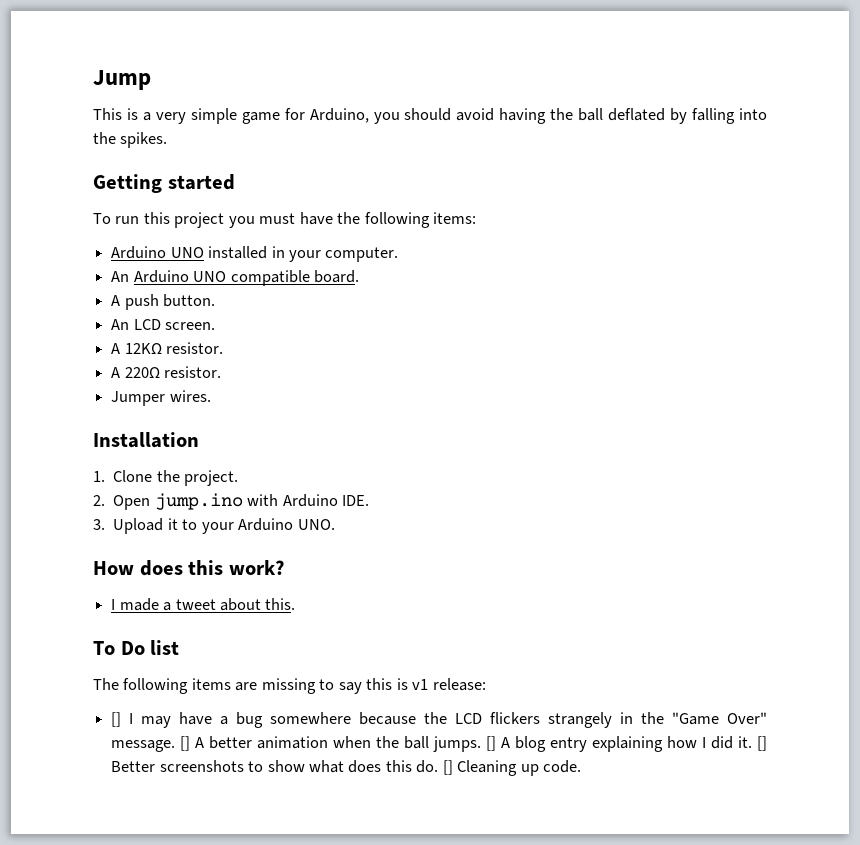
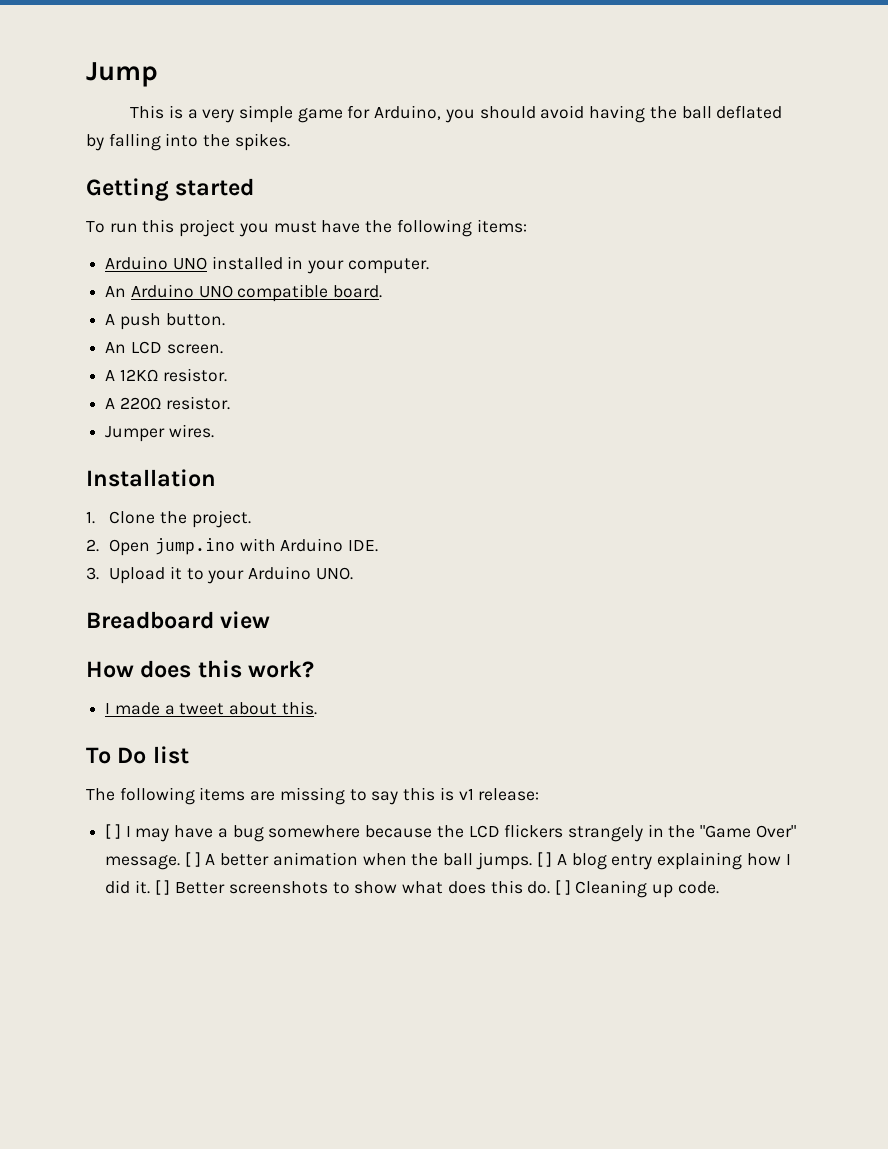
(335, 524) none -> [86,611,271,629] // Breadboard view
[111,712,122,727] [] -> [105,824,121,839] [ ]
[180,736,191,751] [] -> [184,852,201,867] [ ]
[486,736,497,751] [] -> [536,852,553,867] [ ]
[757,736,768,751] [] -> [154,880,171,895] [ ]
[442,760,453,775] [] -> [554,880,571,895] [ ]

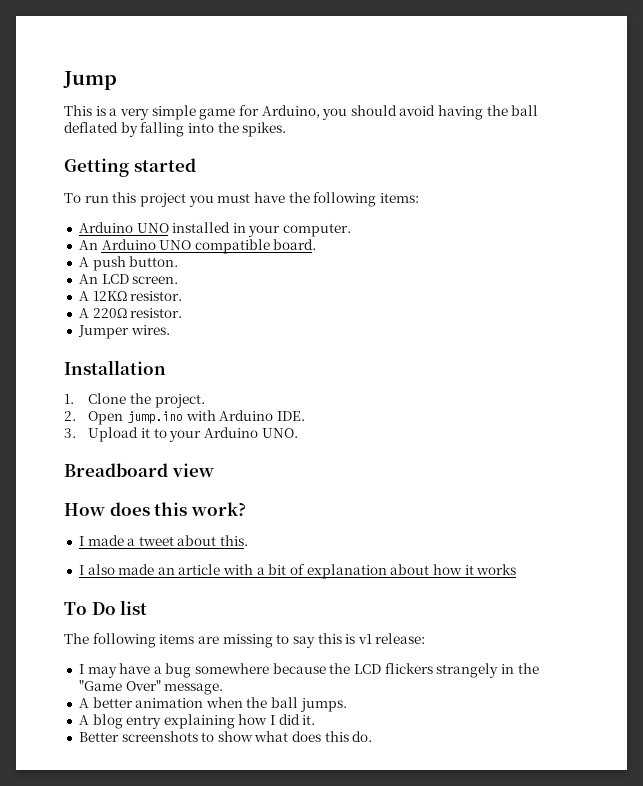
(317, 708) none -> [78,564,517,579] // I also made an article with a bit of explanation about how it works
[105,824,121,839] [ ] -> (426, 638) none
[184,852,201,867] [ ] -> (224, 689) //
[536,852,553,867] [ ] -> (347, 705) //
[154,880,171,895] [ ] -> (316, 720) //
[554,880,719,898] [ ] Cleaning up code. -> (373, 736) none

